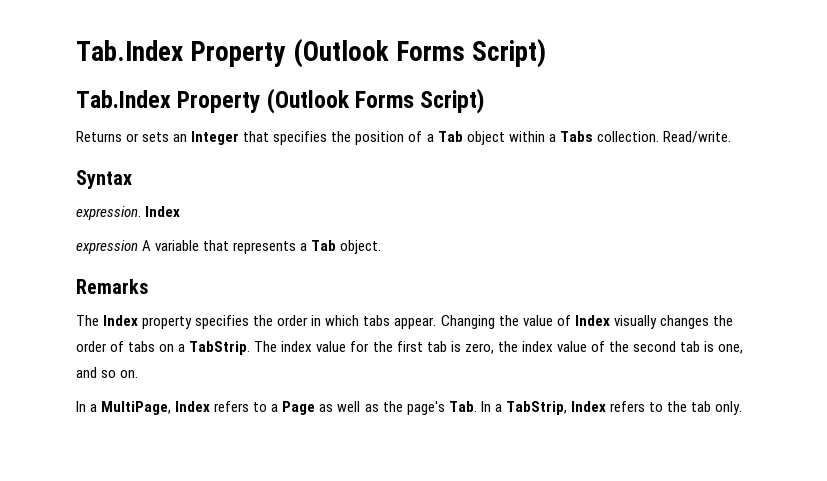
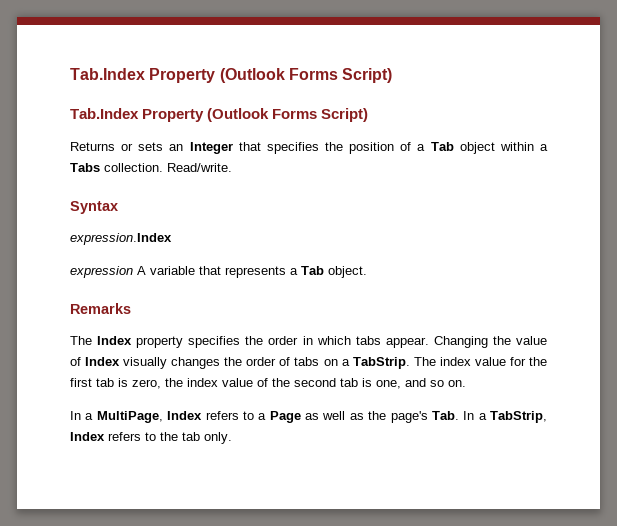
[76,206,181,220] expression. Index -> [70,233,172,245] expression.Index

